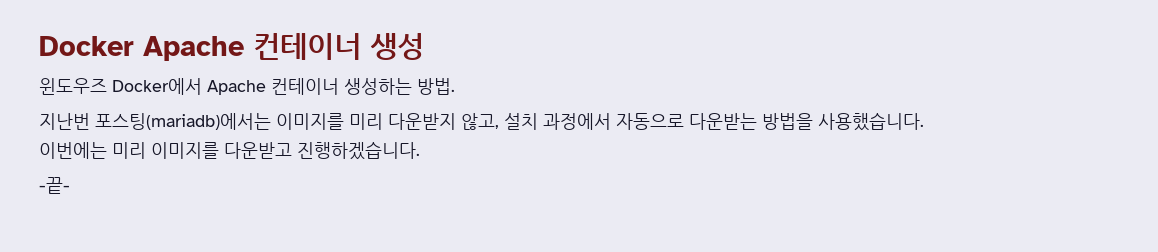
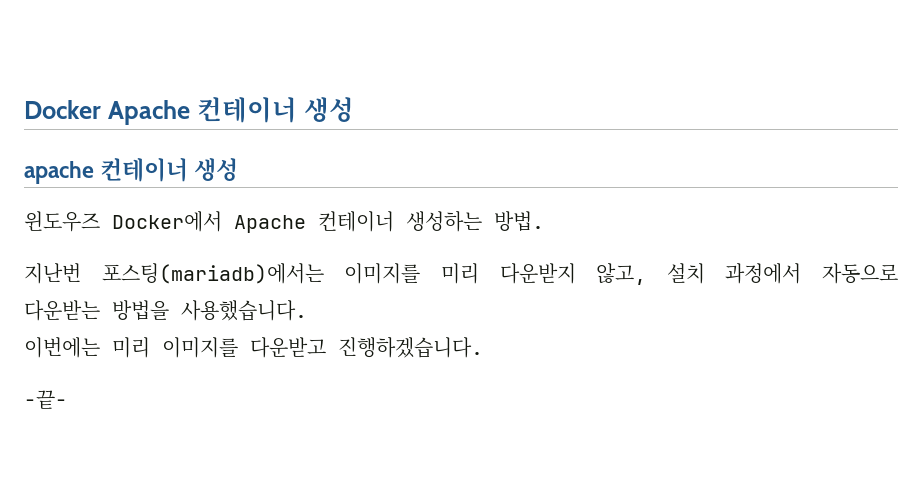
(424, 46) none -> [24,158,239,184] // apache 컨테이너 생성

